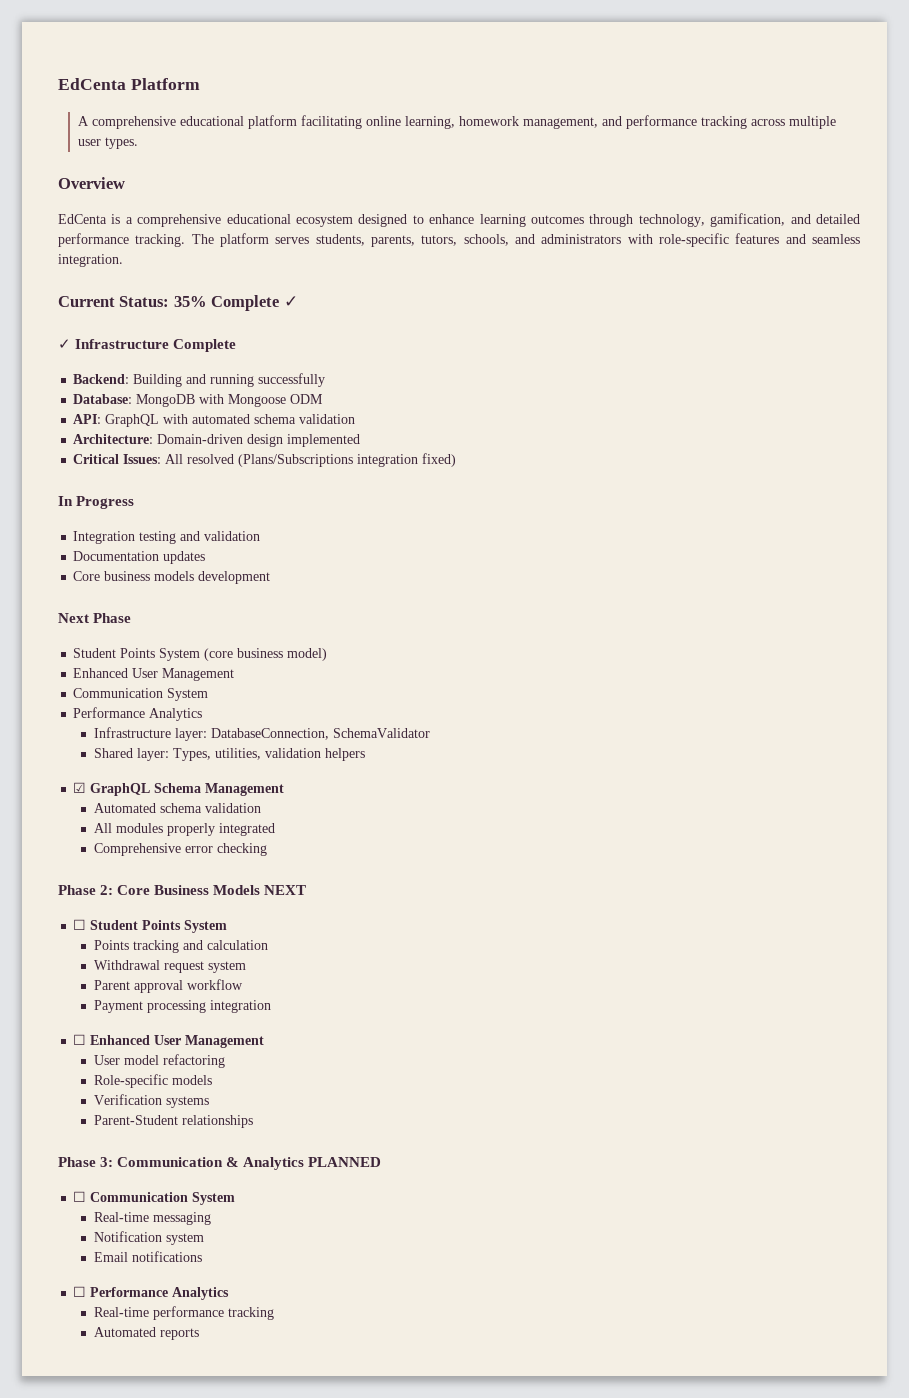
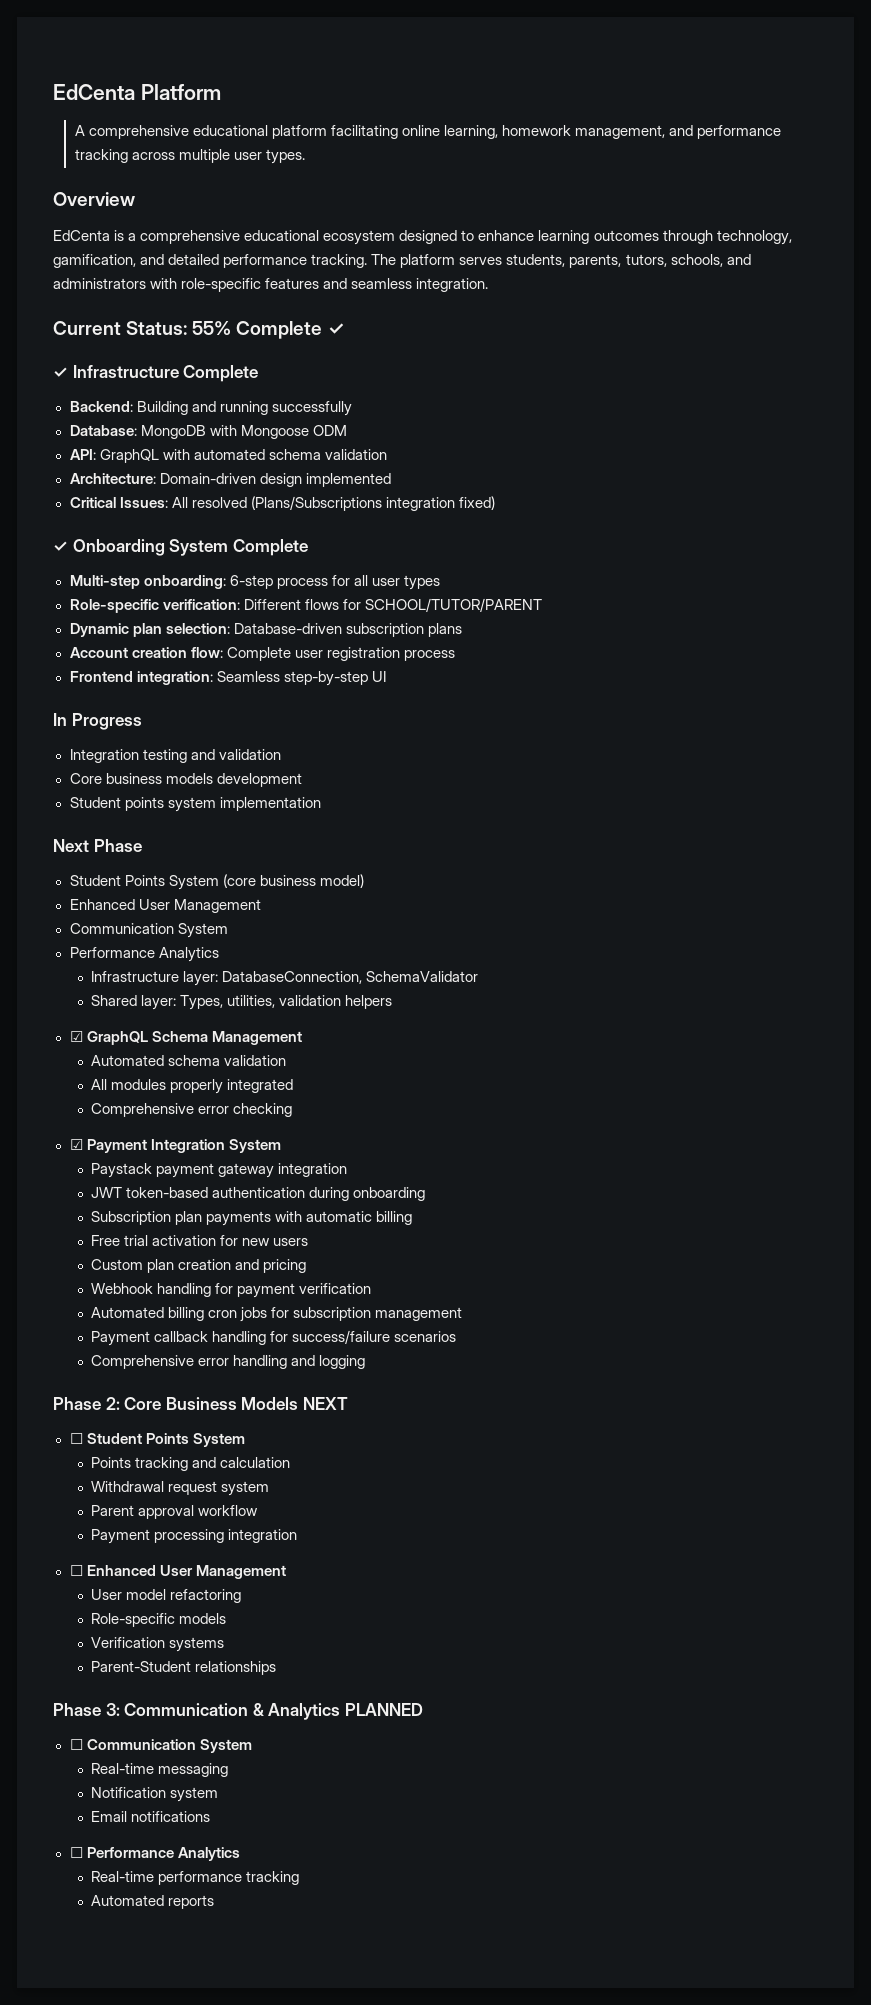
[173,296,207,307] 35% -> [192,321,232,335] 55%
(457, 460) none -> [53,539,308,556] [69,575,440,590] [69,598,542,613] [69,623,462,637] [69,647,455,661] [69,671,386,686] // ✓ Onboarding System Complete // Multi-step onboarding: 6-step process for all user types // Role-specific verification: Different flows for SCHOOL/TUTOR/PARENT // Dynamic plan selection: Database-driven subscription plans // Account creation flow: Complete user registration process // Frontend integration: Seamless step-by-step UI
[73,551,206,564] // Documentation updates -> (281, 754) none
(271, 577) none -> [69,797,321,812] // Student points system implementation
(267, 849) none -> [69,1139,281,1153] [91,1163,348,1178] [91,1187,426,1201] [91,1211,413,1226] [91,1235,309,1246] [91,1259,307,1273] [91,1283,372,1298] [91,1307,463,1322] [91,1330,457,1346] [91,1355,366,1369] // ☑ Payment Integration System // Paystack payment gateway integration // JWT token-based authentication during onboarding // Subscription plan payments with automatic billing // Free trial activation for new users // Custom plan creation and pricing // Webhook handling for payment verification // Automated billing cron jobs for subscription management // Payment callback handling for success/failure scenarios // Comprehensive error handling and logging

